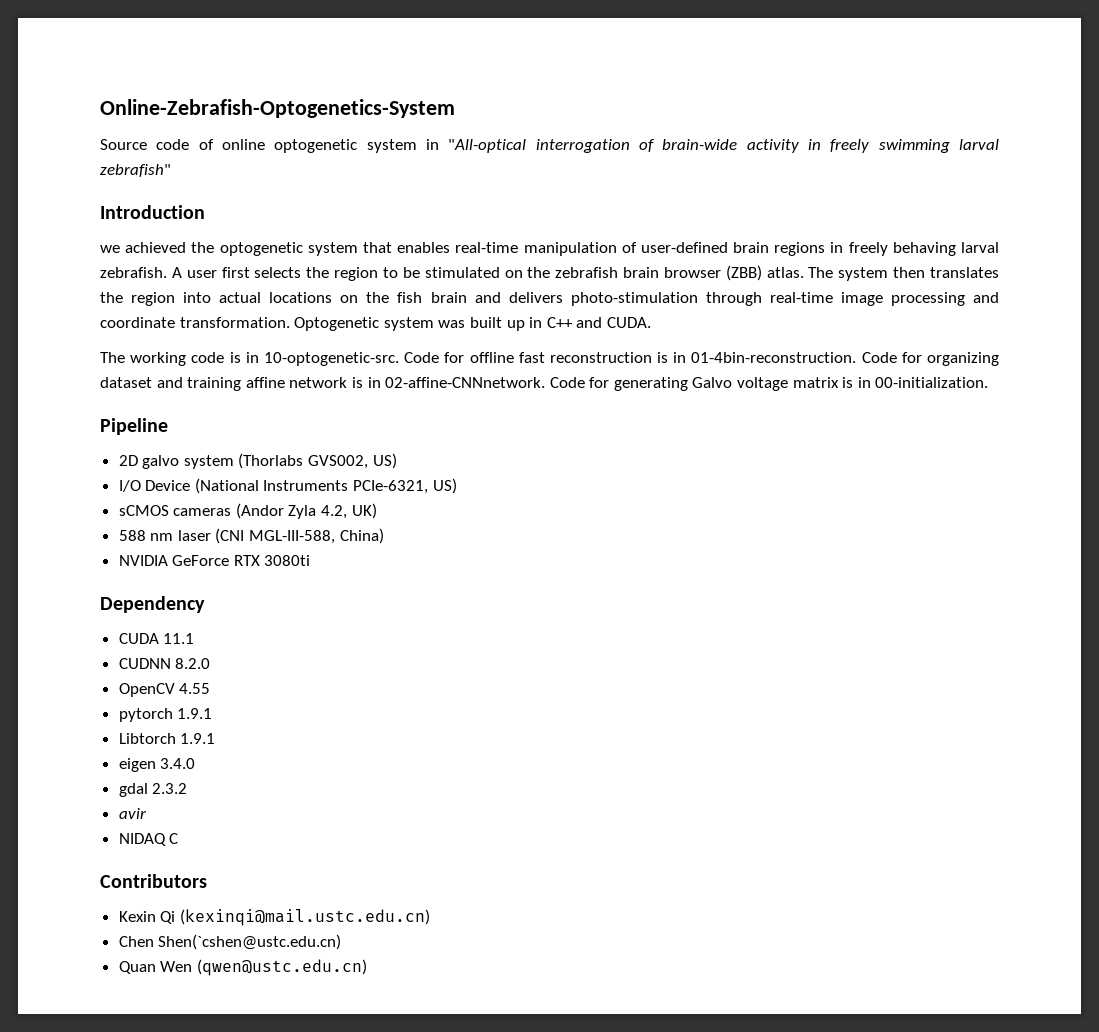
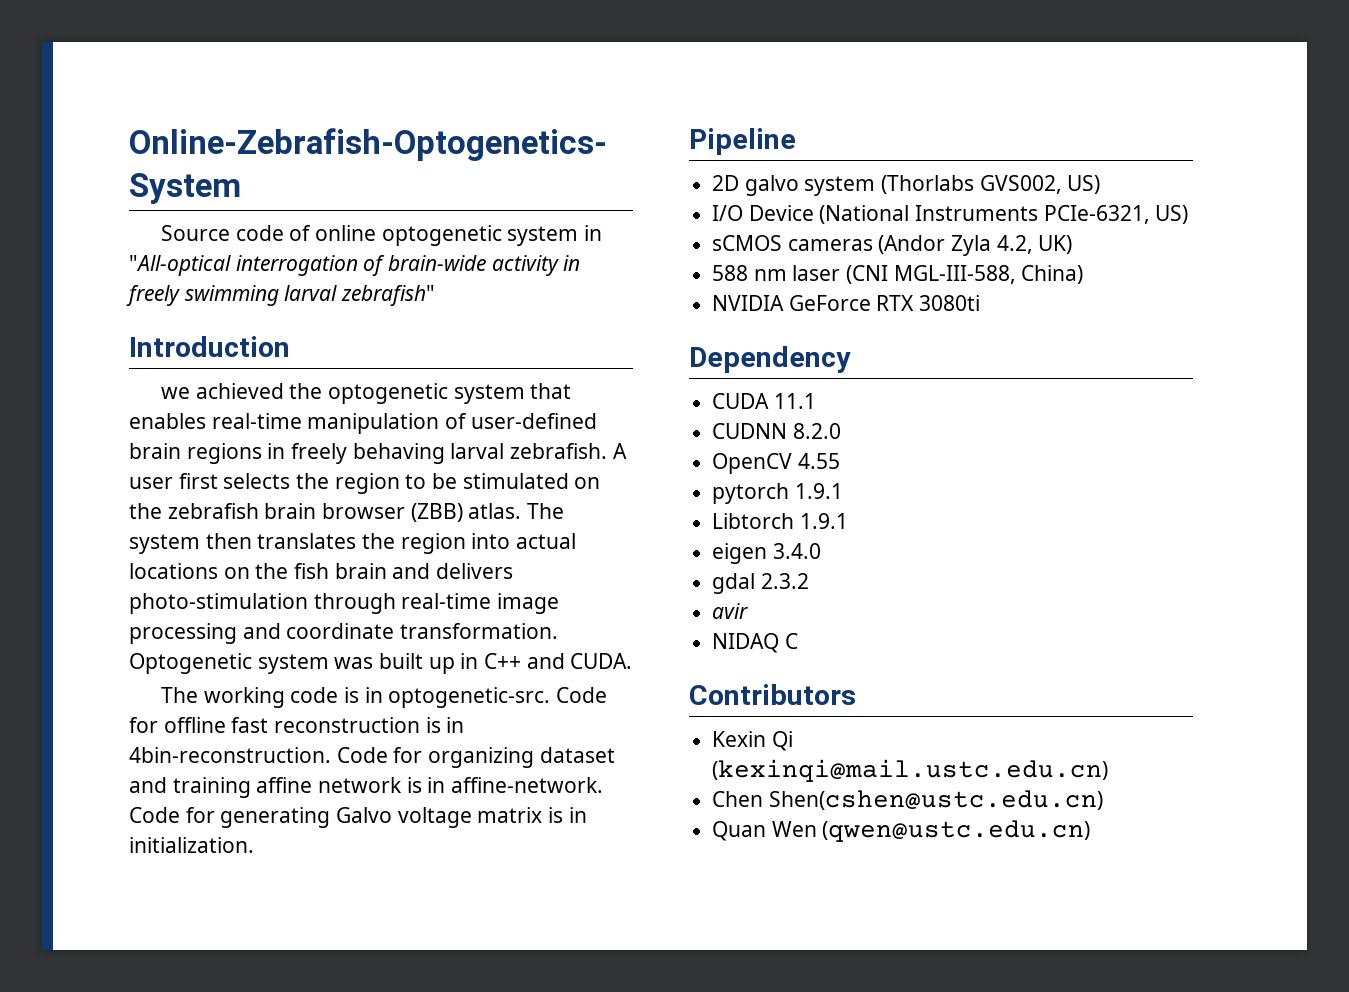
[263,352,399,366] 10-optogenetic-src. -> [388,687,551,708] optogenetic-src.
[691,352,857,363] 01-4bin-reconstruction. -> [129,747,331,763] 4bin-reconstruction.
[385,377,546,388] 02-affine-CNNnetwork. -> [451,777,604,793] affine-network.
[875,377,989,388] 00-initialization. -> [129,837,254,853] initialization.
[158,934,342,950] Shen(`cshen@ustc.edu.cn) -> [768,790,1103,810] Shen(cshen@ustc.edu.cn)

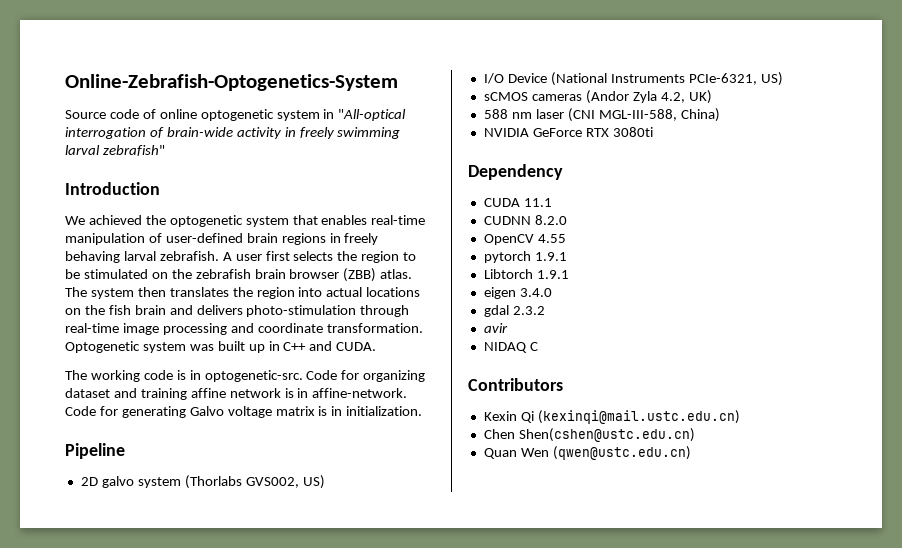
[161,387,191,399] we -> [65,216,85,225] We
[163,717,465,733] [129,747,423,763] offline fast reconstruction is in 4bin-reconstruction. Code for -> (360, 375) none

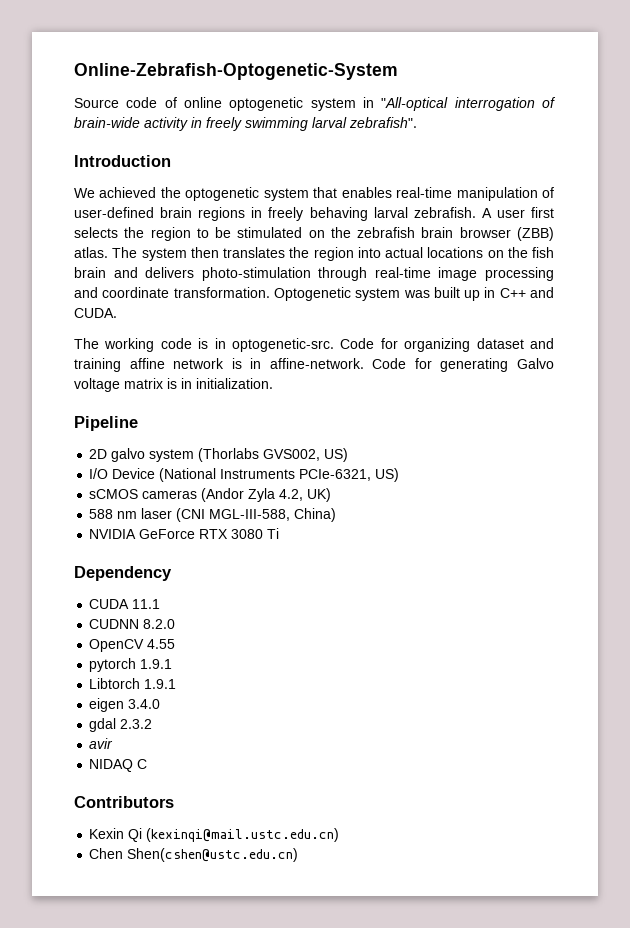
[65,74,398,91] Online-Zebrafish-Optogenetics-System -> [74,63,398,80] Online-Zebrafish-Optogenetic-System
[102,145,165,156] zebrafish" -> [349,117,417,128] zebrafish".
[612,127,653,137] 3080ti -> [231,528,280,539] 3080 Ti
[483,446,691,460] // Quan Wen (qwen@ustc.edu.cn) -> (299, 855) none

